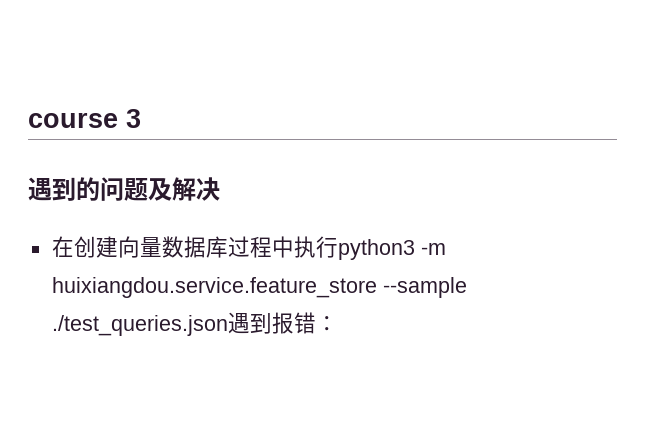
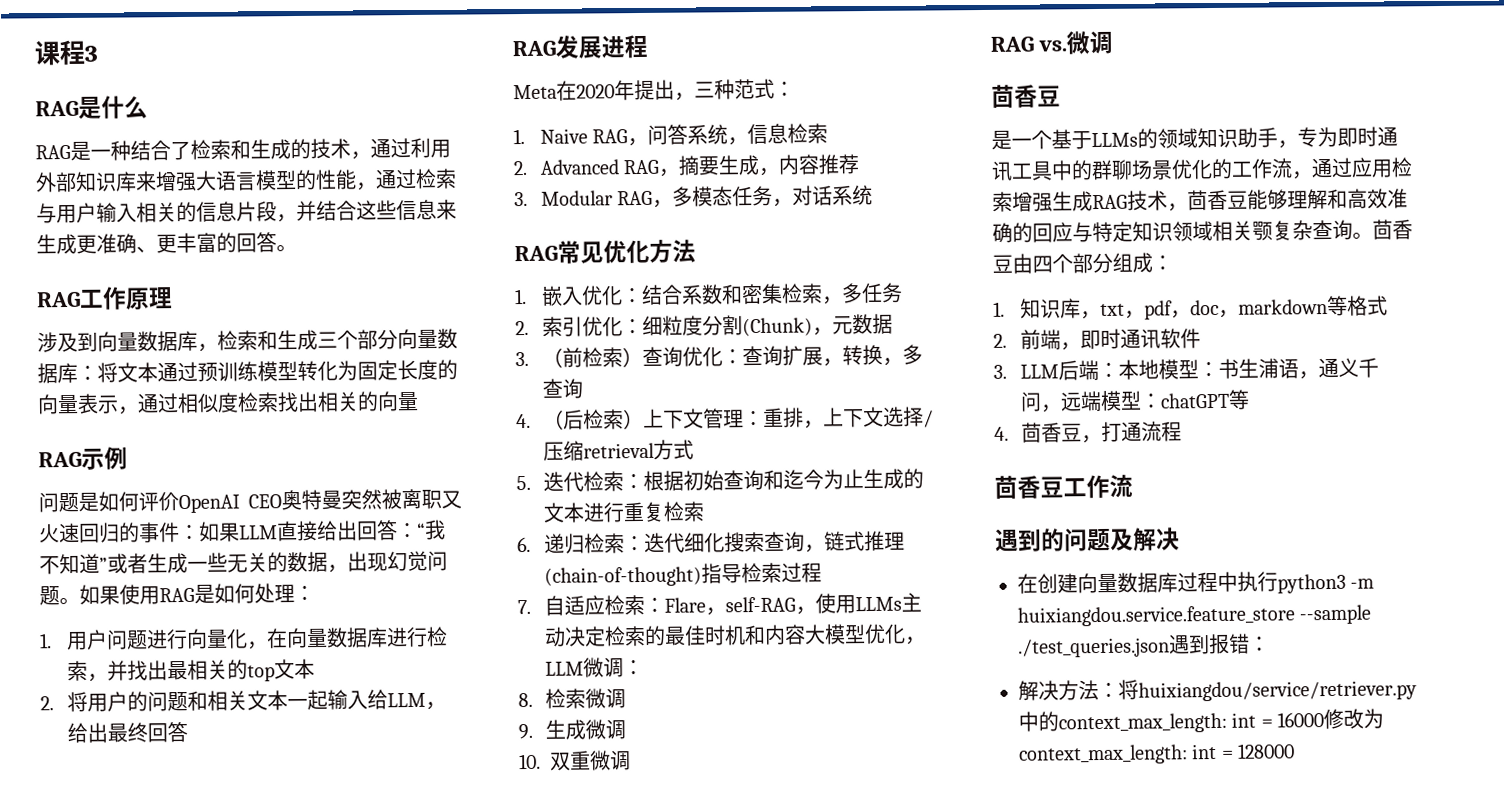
[28,113,118,128] course -> [34,39,86,66] 课程
(141, 118) none -> [35,95,148,119] [35,137,451,161] [35,168,457,193] [36,199,457,224] [36,232,297,255] [36,286,173,310] [37,328,458,353] [37,359,458,384] [37,391,419,415] [38,446,128,470] [38,488,462,514] [39,519,446,544] [39,550,448,575] [39,583,315,606] [39,626,448,651] [66,658,315,682] [40,689,446,713] [66,721,188,744] [512,34,648,59] [513,78,795,101] [513,123,829,147] [513,154,860,177] [514,184,874,208] [514,239,696,264] [514,282,903,306] [515,313,893,337] [515,344,923,368] [541,378,583,399] [516,406,934,430] [542,439,694,461] [516,468,924,492] [542,501,705,523] [517,530,905,554] [543,562,822,587] [517,592,922,616] [543,623,926,647] [544,657,644,678] [518,688,626,709] [518,719,626,740] [519,750,631,771] [990,30,1114,55] [991,84,1061,108] [991,126,1398,150] [991,157,1413,181] [992,188,1408,212] [992,219,1413,243] [992,252,1173,274] [993,295,1388,320] [993,328,1201,351] [993,357,1379,381] [1019,389,1250,413] [994,421,1182,444] [994,474,1133,499] // RAG是什么 // RAG是一种结合了检索和生成的技术，通过利用外部知识库来增强大语言模型的性能，通过检索与用户输入相关的信息片段，并结合这些信息来生成更准确、更丰富的回答。 // RAG工作原理 // 涉及到向量数据库，检索和生成三个部分向量数据库：将文本通过预训练模型转化为固定长度的向量表示，通过相似度检索找出相关的向量 // RAG示例 // 问题是如何评价OpenAI CEO奥特曼突然被离职又火速回归的事件：如果LLM直接给出回答：“我不知道”或者生成一些无关的数据，出现幻觉问题。如果使用RAG是如何处理： // 1.用户问题进行向量化，在向量数据库进行检索，并找出最相关的top文本 // 2.将用户的问题和相关文本一起输入给LLM，给出最终回答 // RAG发展进程 // Meta在2020年提出，三种范式： // 1. Naive RAG，问答系统，信息检索 // 2. Advanced RAG，摘要生成，内容推荐 // 3. Modular RAG，多模态任务，对话系统 // RAG常见优化方法 // 1.嵌入优化：结合系数和密集检索，多任务 // 2.索引优化：细粒度分割(Chunk)，元数据 // 3.（前检索）查询优化：查询扩展，转换，多查询 // 4.（后检索）上下文管理：重排，上下文选择/压缩retrieval方式 // 5.迭代检索：根据初始查询和迄今为止生成的文本进行重复检索 // 6.递归检索：迭代细化搜索查询，链式推理(chain-of-thought)指导检索过程 // 7.自适应检索：Flare，self-RAG，使用LLMs主动决定检索的最佳时机和内容大模型优化，LLM微调： // 8.检索微调 // 9.生成微调 // 10.双重微调 // RAG vs.微调 // 茴香豆 // 是一个基于LLMs的领域知识助手，专为即时通讯工具中的群聊场景优化的工作流，通过应用检索增强生成RAG技术，茴香豆能够理解和高效准确的回应与特定知识领域相关颚复杂查询。茴香豆由四个部分组成： // 1.知识库，txt，pdf，doc，markdown等格式 // 2.前端，即时通讯软件 // 3. LLM后端：本地模型：书生浦语，通义千问，远端模型：chatGPT等 // 4.茴香豆，打通流程 // 茴香豆工作流
(338, 323) none -> [1018,679,1417,702] [1018,708,1385,734] [1018,743,1296,765] // 解决方法：将huixiangdou/service/retriever.py中的context_max_length: int = 16000修改为context_max_length: int = 128000

